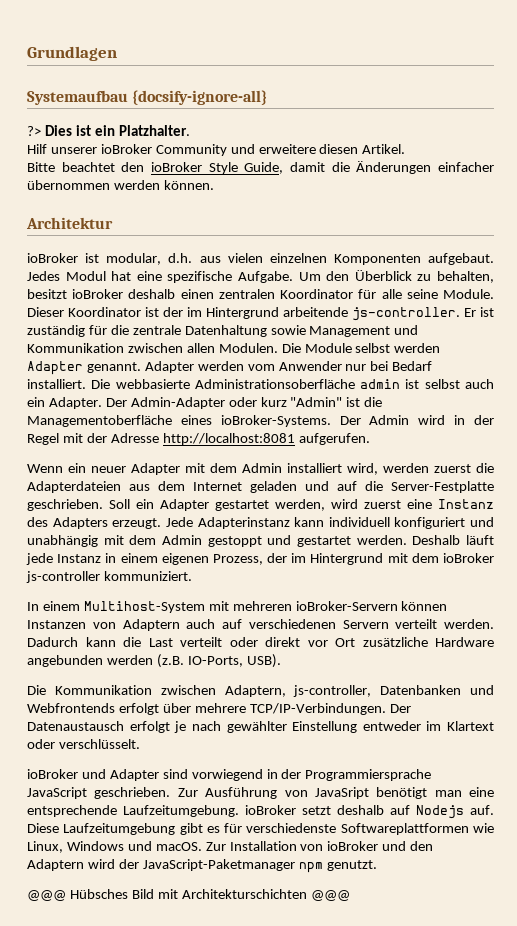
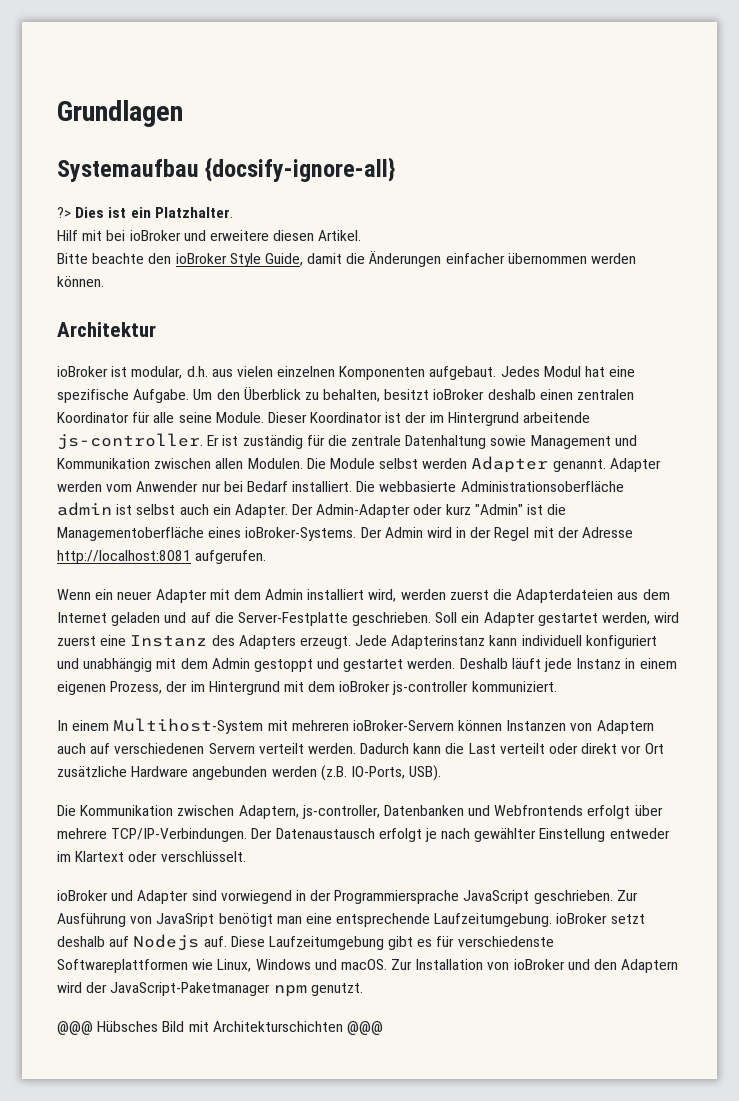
[50,144,227,156] unserer ioBroker Community -> [82,230,181,241] mit bei ioBroker
[61,162,115,172] beachtet -> [92,253,145,264] beachte

